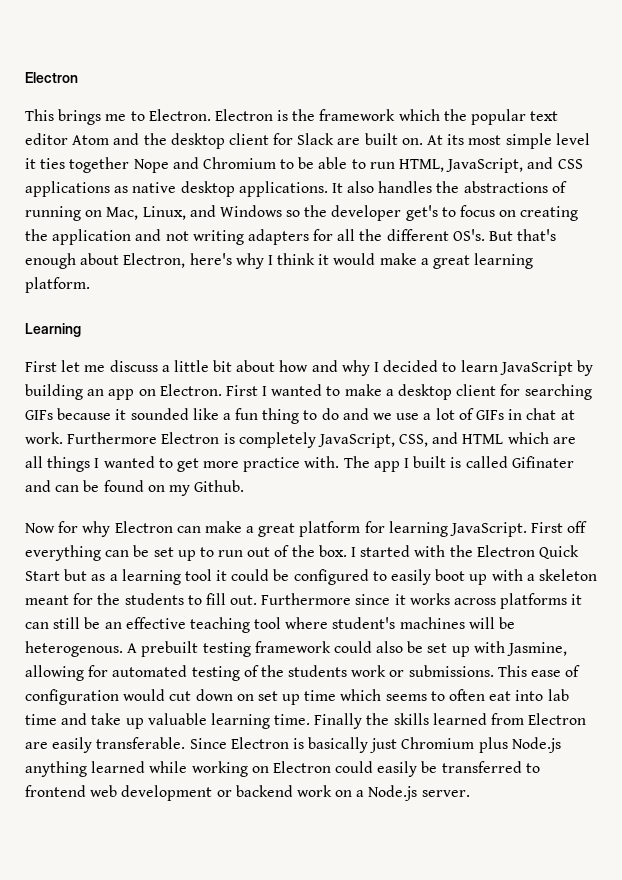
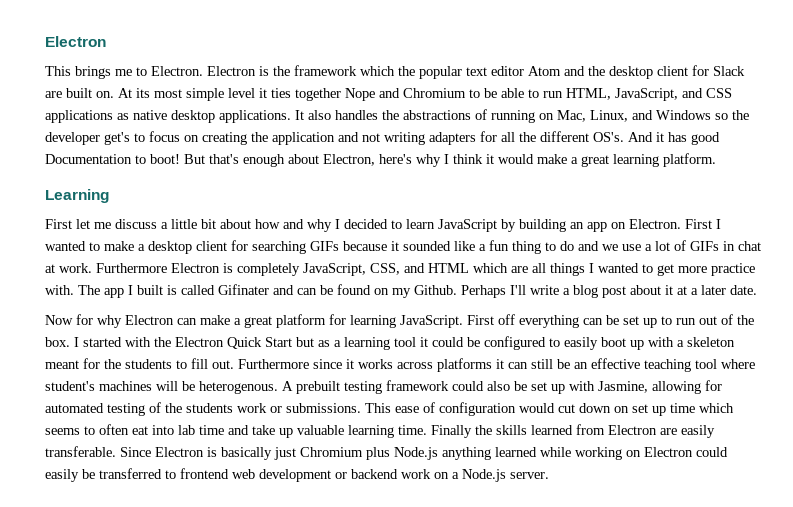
(485, 235) none -> [628,132,720,145] [45,154,180,164] And it has good Documentation to boot!
(245, 486) none -> [461,285,757,298] Perhaps I'll write a blog post about it at a later date.

